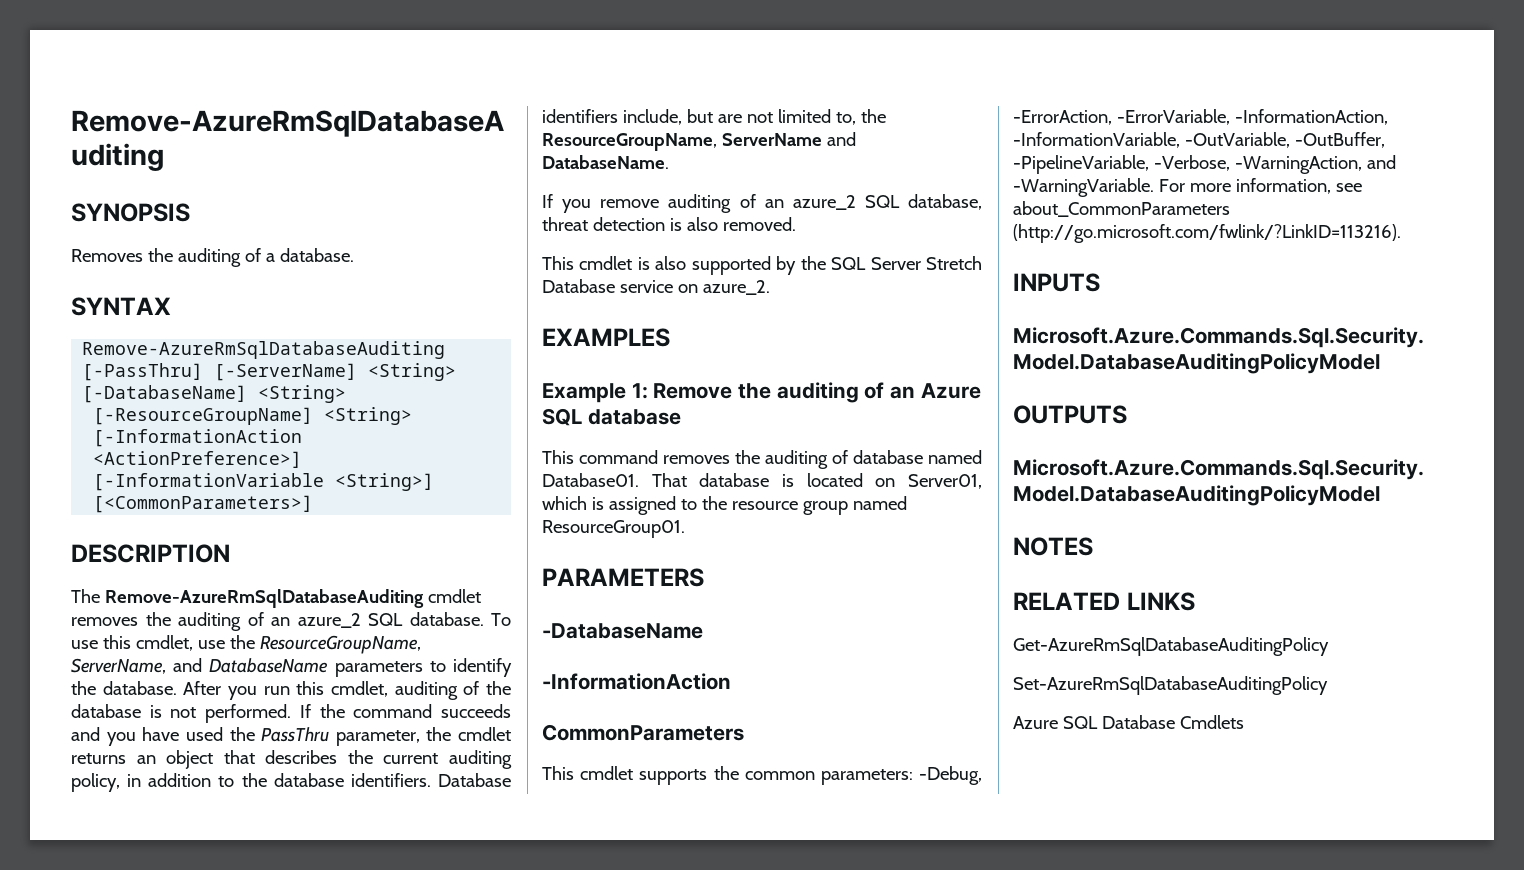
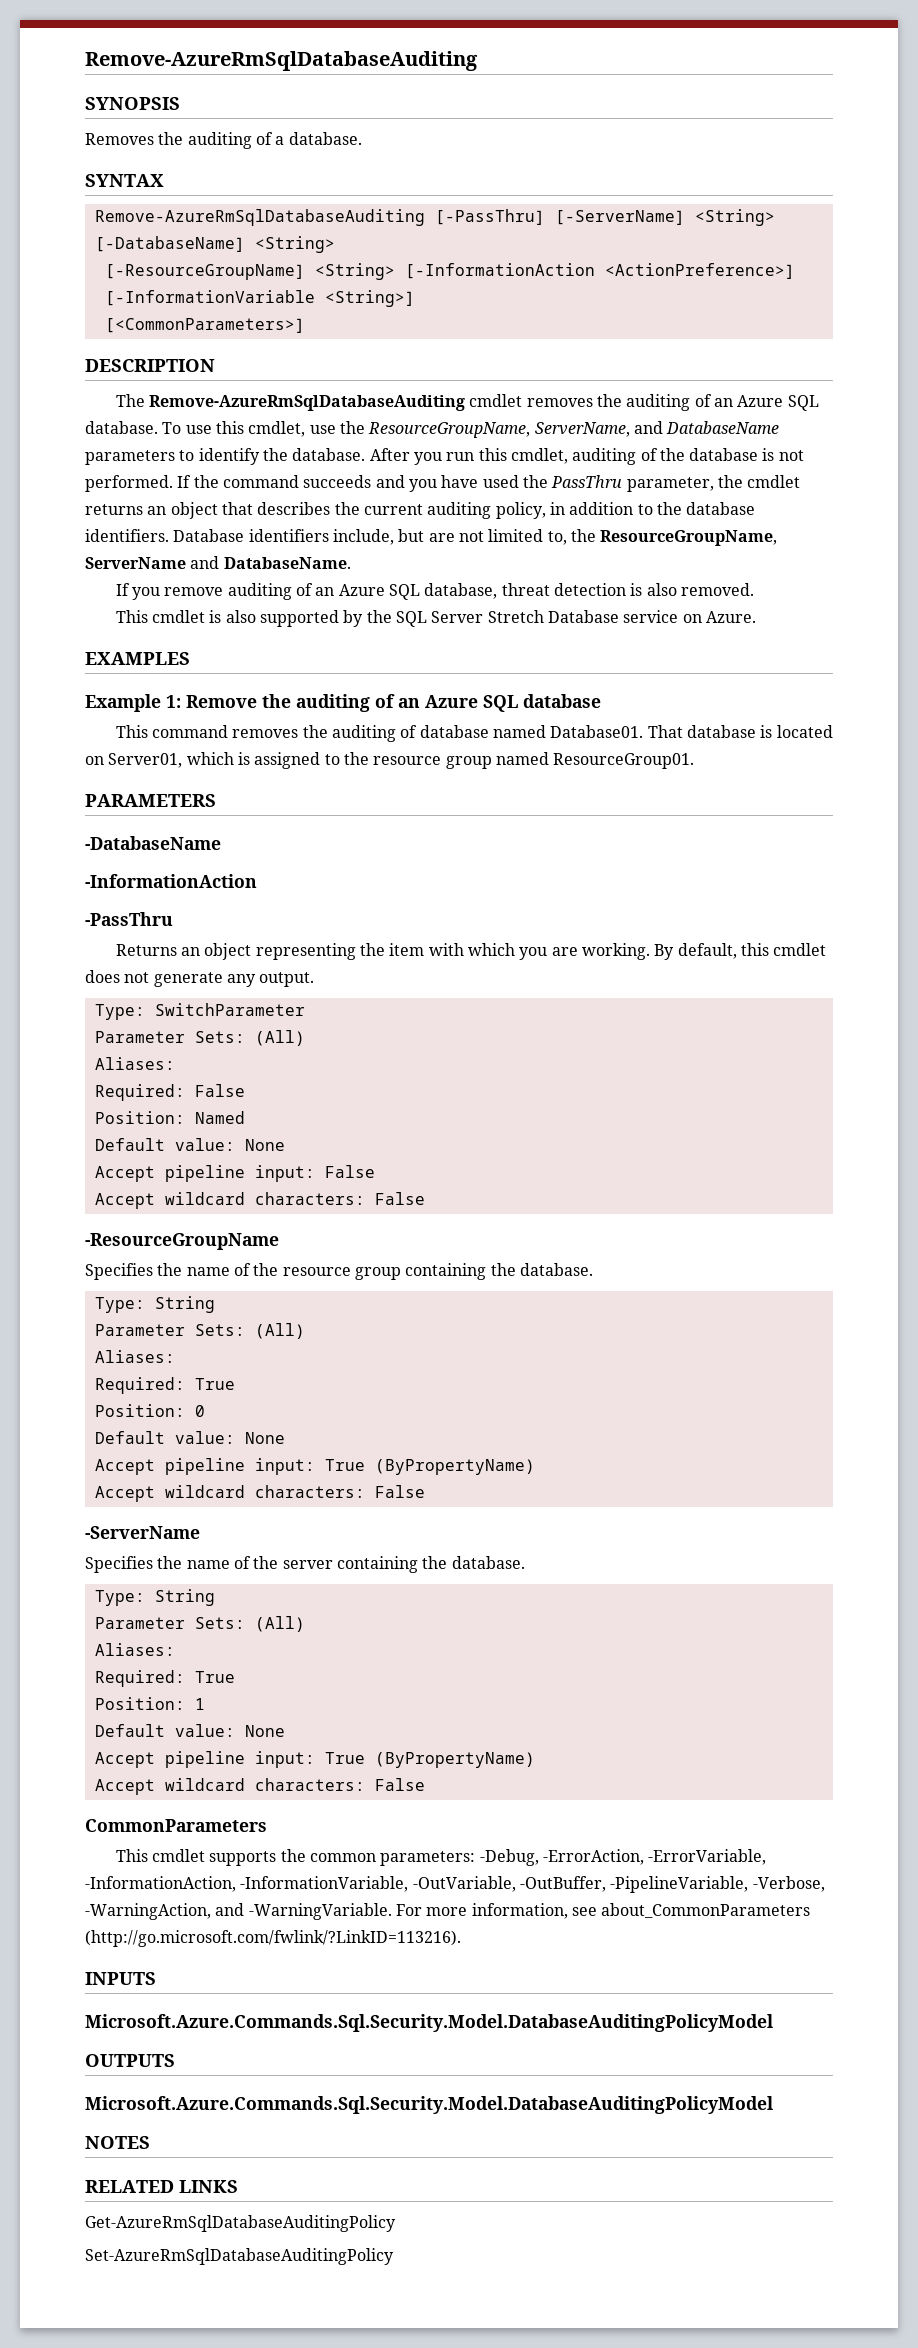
[297,613,361,628] azure_2 -> [737,395,784,407] Azure
[792,195,856,210] azure_2 -> [338,584,385,596] Azure
[702,280,770,295] azure_2. -> [705,611,756,623] Azure.
(731, 681) none -> [85,912,173,926] [115,943,827,960] [85,970,315,987] [94,1003,305,1020] [94,1030,305,1046] [94,1057,175,1070] [94,1084,245,1101] [94,1111,245,1124] [94,1138,285,1151] [94,1165,375,1182] [94,1192,425,1209] [85,1233,279,1250] [85,1263,593,1280] [94,1296,215,1313] [94,1323,305,1339] [94,1350,175,1363] [94,1377,235,1394] [94,1404,205,1417] [94,1431,285,1444] [94,1458,535,1475] [94,1485,425,1502] [85,1526,200,1539] [85,1556,525,1573] [94,1589,215,1606] [94,1616,305,1632] [94,1643,175,1656] [94,1670,235,1687] [94,1697,205,1710] [94,1724,285,1737] [94,1751,535,1768] [94,1778,425,1795] // -PassThru // Returns an object representing the item with which you are working. By default, this cmdlet does not generate any output. // Type: SwitchParameter // Parameter Sets: (All) // Aliases: // Required: False // Position: Named // Default value: None // Accept pipeline input: False // Accept wildcard characters: False // -ResourceGroupName // Specifies the name of the resource group containing the database. // Type: String // Parameter Sets: (All) // Aliases: // Required: True // Position: 0 // Default value: None // Accept pipeline input: True (ByPropertyName) // Accept wildcard characters: False // -ServerName // Specifies the name of the server containing the database. // Type: String // Parameter Sets: (All) // Aliases: // Required: True // Position: 1 // Default value: None // Accept pipeline input: True (ByPropertyName) // Accept wildcard characters: False
[1013,715,1244,729] // Azure SQL Database Cmdlets -> (394, 2256) none

